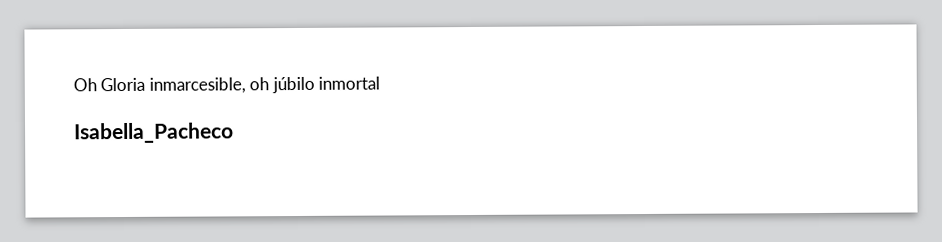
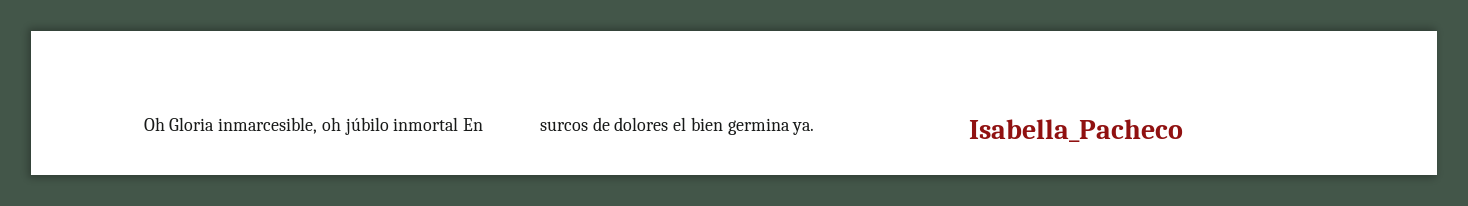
(381, 83) none -> [463,117,815,135] En surcos de dolores el bien germina ya.

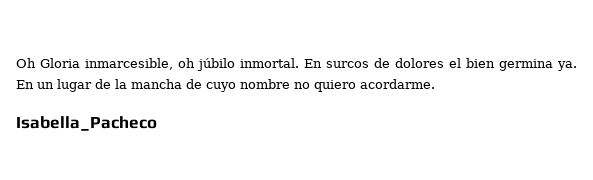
[393,117,459,131] inmortal -> [240,58,299,68] inmortal.
(815, 128) none -> [16,79,435,92] En un lugar de la mancha de cuyo nombre no quiero acordarme.

